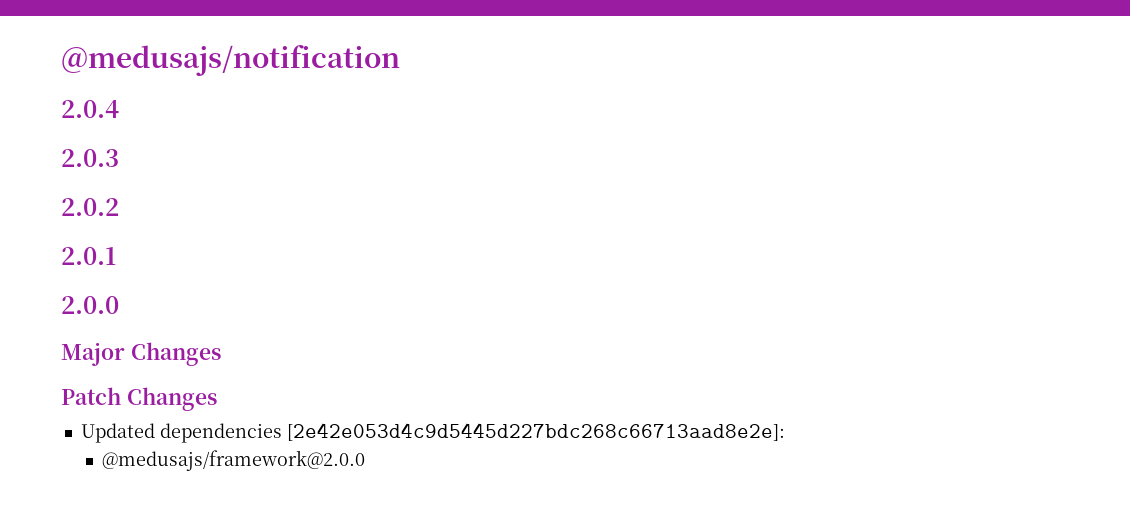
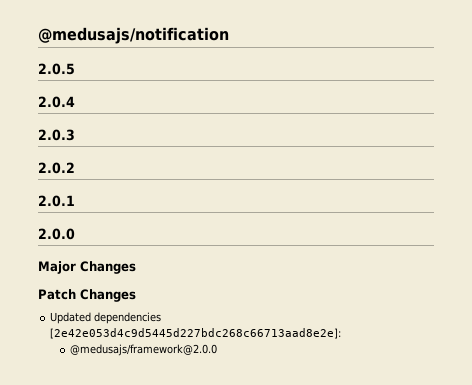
(400, 60) none -> [38,63,75,75] // 2.0.5

